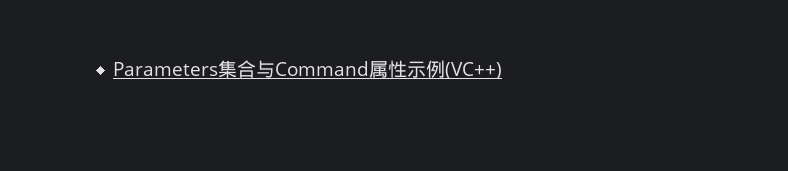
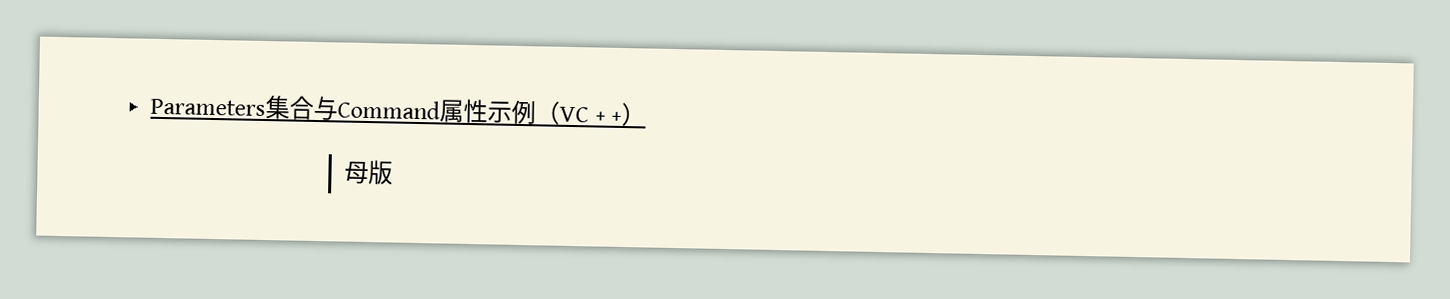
[445,62,503,79] (VC++) -> [535,101,647,127] [344,160,394,185] （VC + +） // 母版

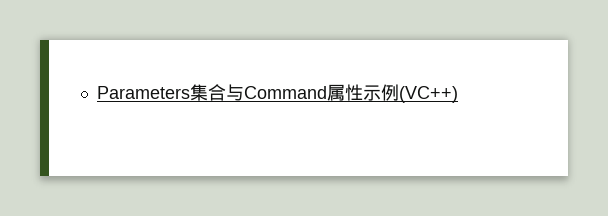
[535,101,647,127] [344,160,394,185] （VC + +） // 母版 -> [398,86,458,103] (VC++)

